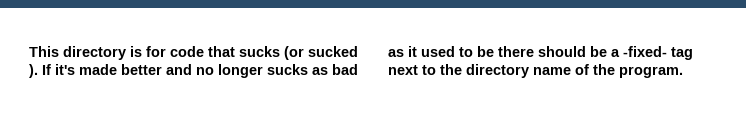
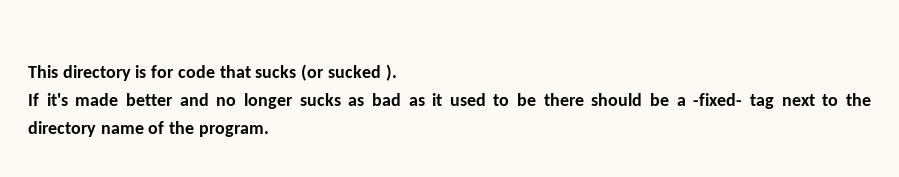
(38, 71) none -> (397, 72) //

